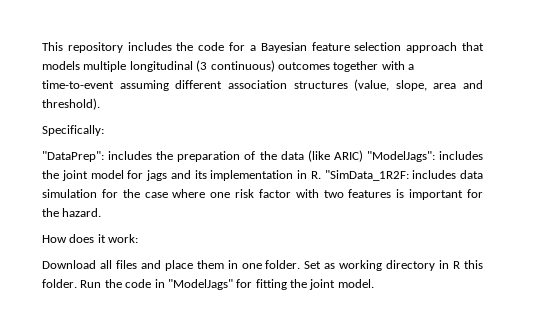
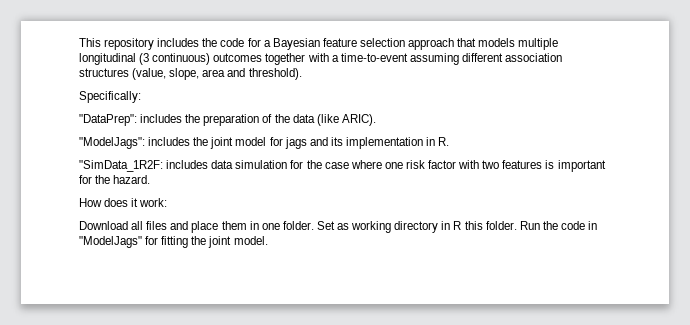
[333,150,363,162] ARIC) -> [341,114,376,126] ARIC). //
(321, 175) none -> (450, 141) //

